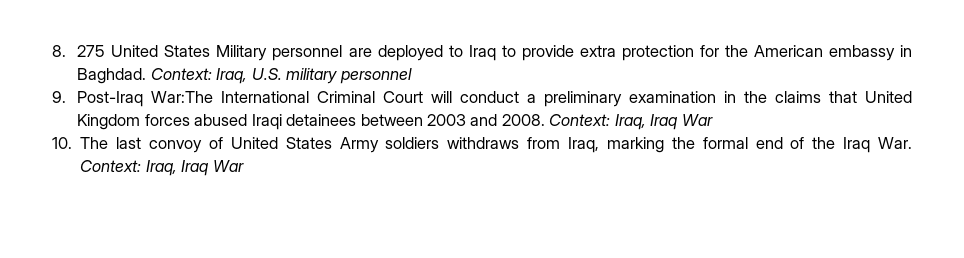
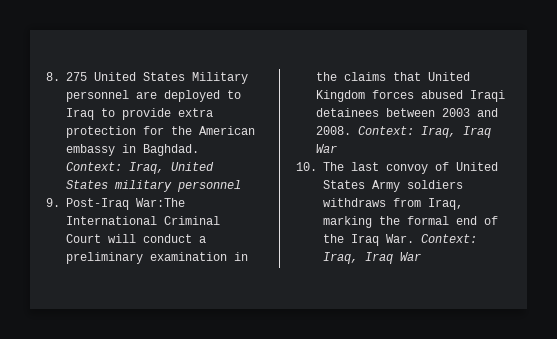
[251,68,282,80] U.S. -> [171,162,214,171] [66,180,108,189] United States

